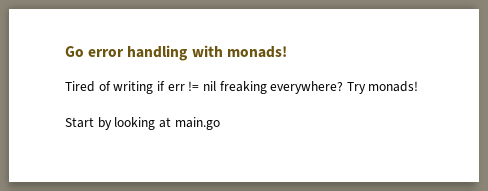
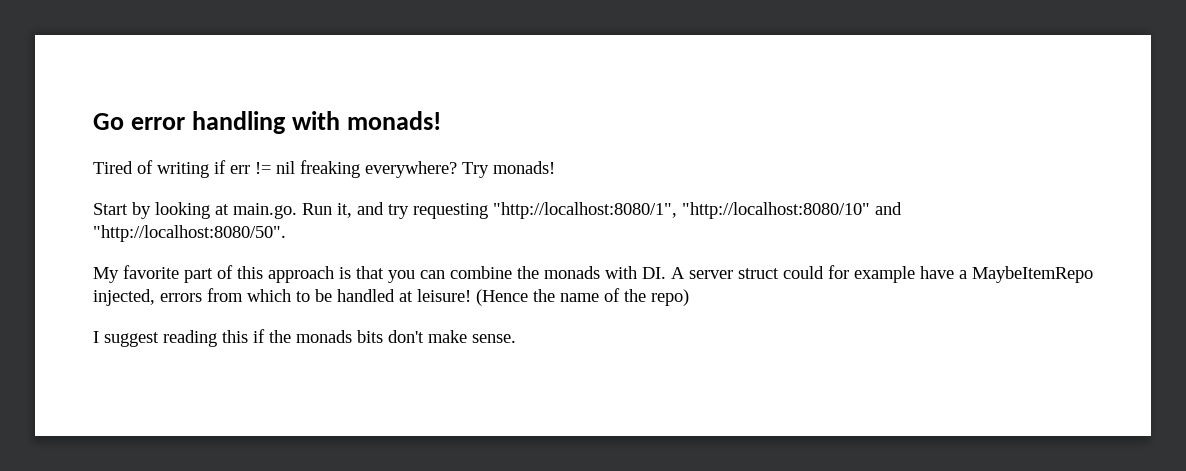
[174,117,220,130] main.go -> [233,202,902,219] [93,225,286,242] [93,265,1093,283] [93,288,689,306] [93,329,516,347] main.go. Run it, and try requesting "http://localhost:8080/1", "http://localhost:8080/10" and "http://localhost:8080/50". // My favorite part of this approach is that you can combine the monads with DI. A server struct could for example have a MaybeItemRepo injected, errors from which to be handled at leisure! (Hence the name of the repo) // I suggest reading this if the monads bits don't make sense.

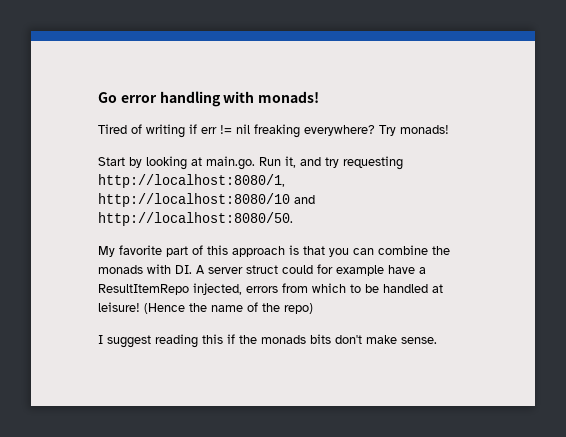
[493,202,902,219] [93,225,286,242] "http://localhost:8080/1", "http://localhost:8080/10" and "http://localhost:8080/50". -> [98,174,285,188] [98,193,315,207] [98,212,293,226] http://localhost:8080/1, http://localhost:8080/10 and http://localhost:8080/50.
[972,266,1093,283] MaybeItemRepo -> [98,284,189,295] ResultItemRepo

